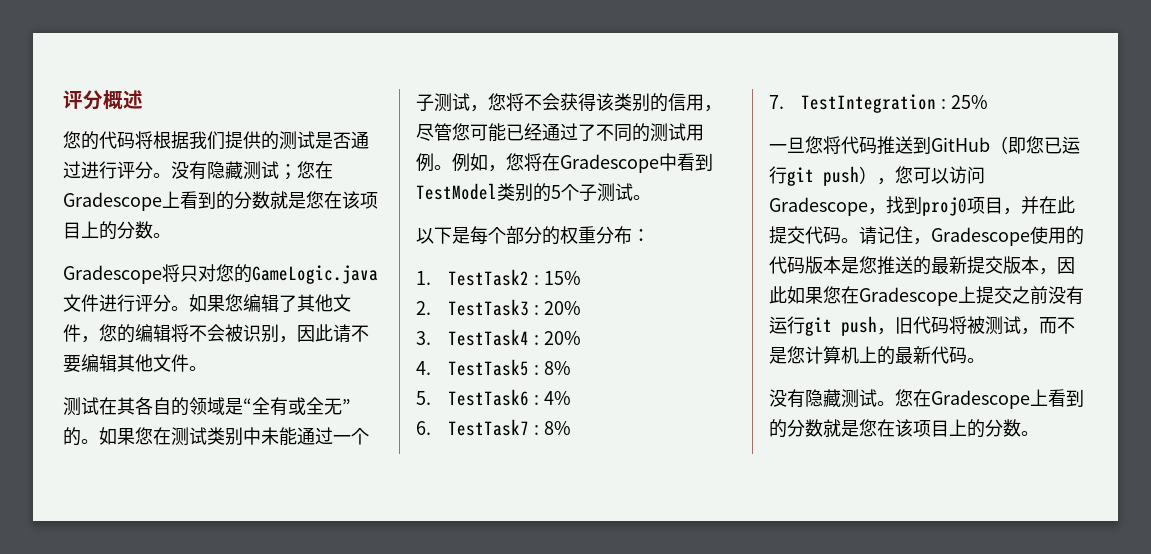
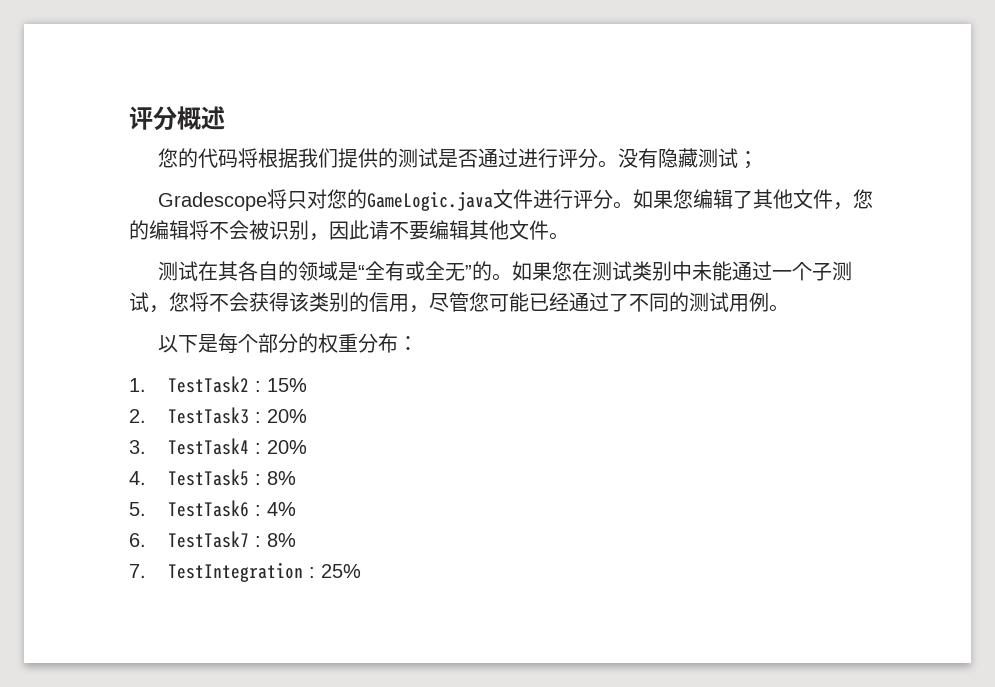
[297,161,333,179] [63,191,378,211] [63,221,171,240] 您在Gradescope上看到的分数就是您在该项目上的分数。 -> (758, 160) none
[452,153,713,173] [416,183,651,202] 例如，您将在Gradescope中看到TestModel类别的5个子测试。 -> (789, 308) none
[769,136,1080,155] [769,166,985,186] [769,196,1075,216] [769,226,1084,246] [769,256,1075,275] [769,286,1084,306] [769,316,1075,336] [769,346,985,365] [769,389,1084,409] [769,419,1039,438] // 一旦您将代码推送到GitHub（即您已运行git push），您可以访问Gradescope，找到proj0项目，并在此提交代码。请记住，Gradescope使用的代码版本是您推送的最新提交版本，因此如果您在Gradescope上提交之前没有运行git push，旧代码将被测试，而不是您计算机上的最新代码。 // 没有隐藏测试。您在Gradescope上看到的分数就是您在该项目上的分数。 -> (361, 571) none

